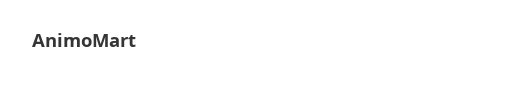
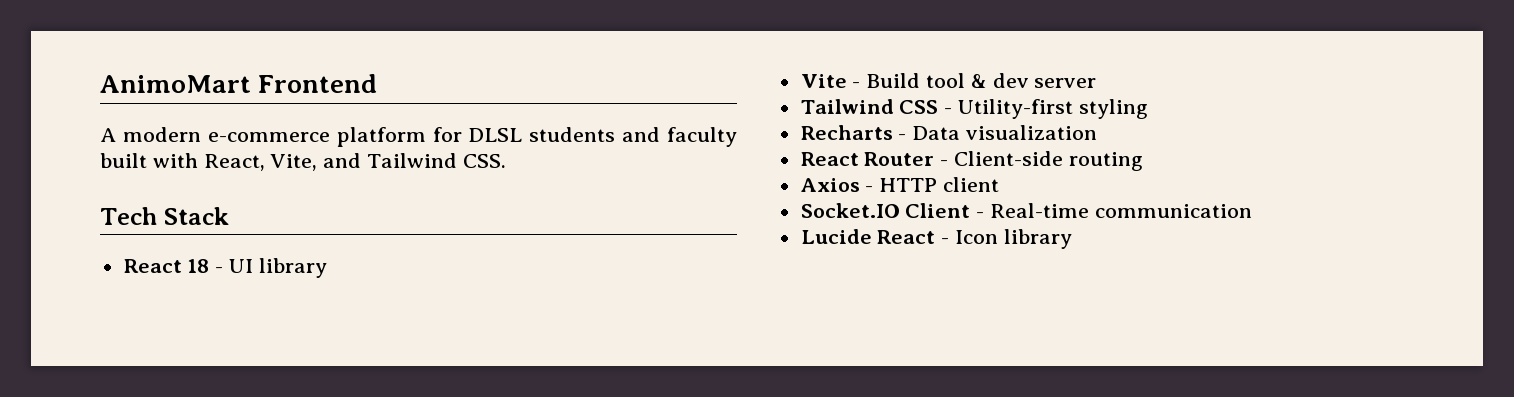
(136, 40) none -> [258,74,378,93] [100,127,737,147] [100,153,506,171] [100,207,229,225] [123,258,327,278] [800,73,1097,88] [800,99,1148,119] [800,125,1098,140] [800,151,1143,171] [800,177,1000,192] [800,203,1252,218] [800,229,1072,249] Frontend // A modern e-commerce platform for DLSL students and faculty built with React, Vite, and Tailwind CSS. // Tech Stack // React 18 - UI library // Vite - Build tool & dev server // Tailwind CSS - Utility-first styling // Recharts - Data visualization // React Router - Client-side routing // Axios - HTTP client // Socket.IO Client - Real-time communication // Lucide React - Icon library

